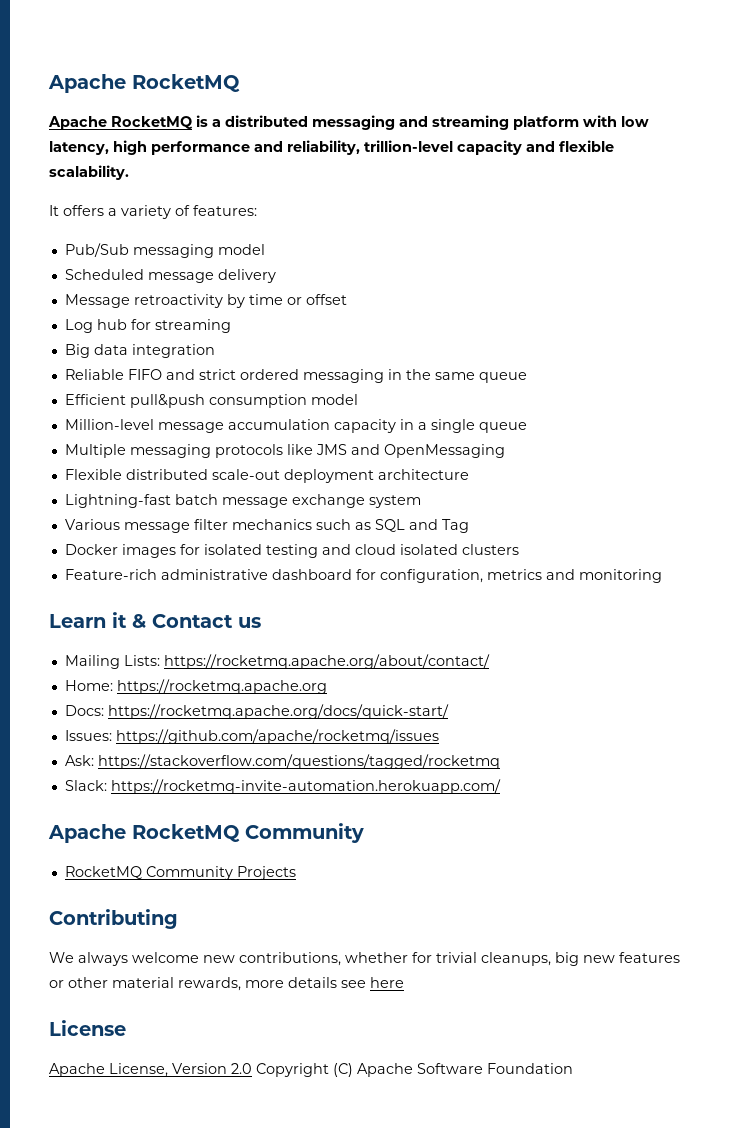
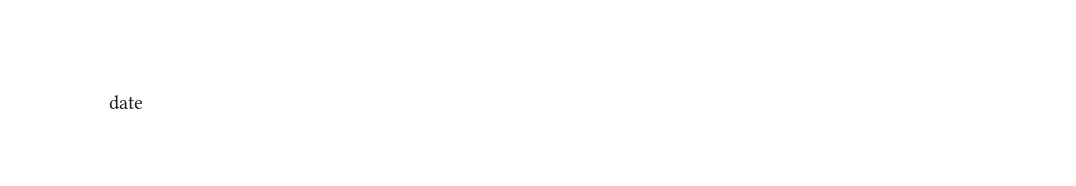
[48,74,240,93] [48,115,649,130] [49,140,614,155] [49,165,129,180] [49,205,257,219] [64,243,265,258] [64,269,276,283] [64,294,347,308] [64,319,231,333] [64,344,215,358] [64,369,527,383] [64,394,358,408] [64,419,527,433] [64,444,505,458] [64,469,469,483] [64,494,421,508] [64,519,469,533] [64,544,519,558] [64,569,662,583] [49,612,261,628] [64,654,490,669] [64,679,327,694] [64,704,449,719] [64,729,439,744] [64,754,500,769] [64,779,501,794] [48,823,364,843] [64,866,296,880] [49,909,178,929] [49,952,680,966] [49,977,404,991] [49,1020,126,1036] [49,1063,573,1077] Apache RocketMQ // Apache RocketMQ is a distributed messaging and streaming platform with low latency, high performance and reliability, trillion-level capacity and flexible scalability. // It offers a variety of features: // Pub/Sub messaging model // Scheduled message delivery // Message retroactivity by time or offset // Log hub for streaming // Big data integration // Reliable FIFO and strict ordered messaging in the same queue // Efficient pull&push consumption model // Million-level message accumulation capacity in a single queue // Multiple messaging protocols like JMS and OpenMessaging // Flexible distributed scale-out deployment architecture // Lightning-fast batch message exchange system // Various message filter mechanics such as SQL and Tag // Docker images for isolated testing and cloud isolated clusters // Feature-rich administrative dashboard for configuration, metrics and monitoring // Learn it & Contact us // Mailing Lists: https://rocketmq.apache.org/about/contact/ // Home: https://rocketmq.apache.org // Docs: https://rocketmq.apache.org/docs/quick-start/ // Issues: https://github.com/apache/rocketmq/issues // Ask: https://stackoverflow.com/questions/tagged/rocketmq // Slack: https://rocketmq-invite-automation.herokuapp.com/ // Apache RocketMQ Community // RocketMQ Community Projects // Contributing // We always welcome new contributions, whether for trivial cleanups, big new features or other material rewards, more details see here // License // Apache License, Version 2.0 Copyright (C) Apache Software Foundation -> [109,95,143,110] date

